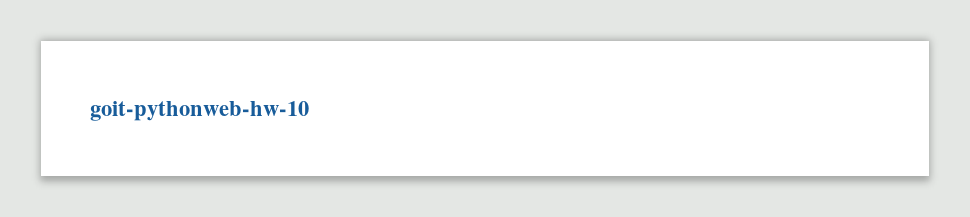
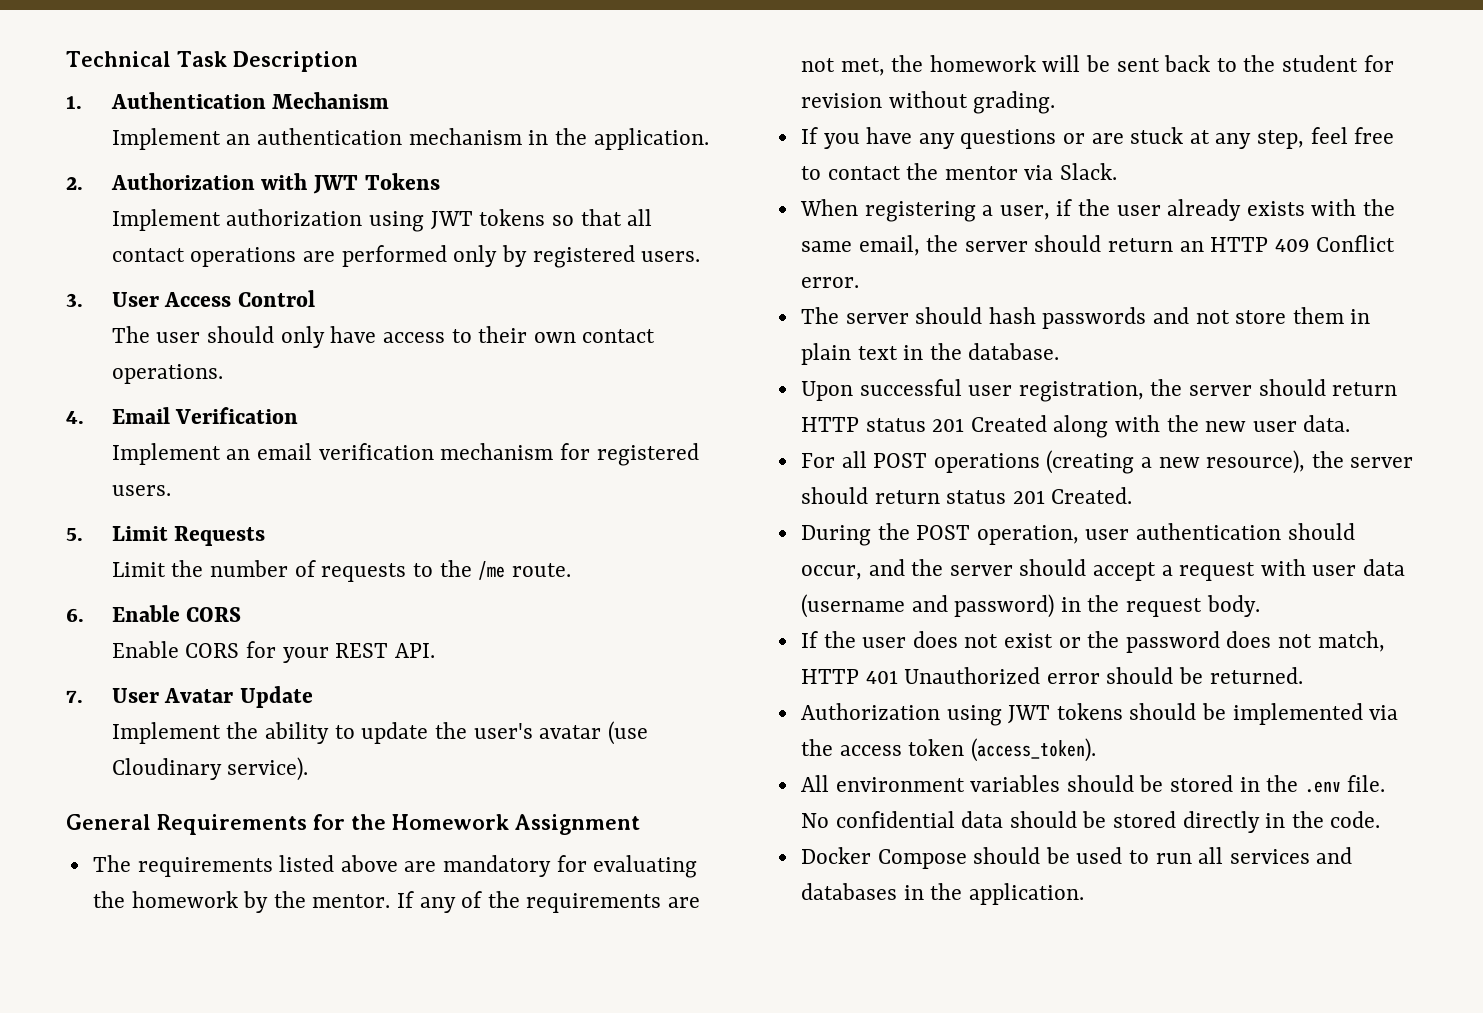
[90,101,309,121] goit-pythonweb-hw-10 -> [66,51,358,72] [66,92,390,109] [111,128,709,150] [66,173,440,194] [111,209,653,232] [111,245,701,268] [66,290,316,307] [111,326,656,348] [111,364,223,384] [66,407,299,424] [111,443,699,466] [111,485,171,496] [66,526,266,546] [111,560,571,582] [66,605,242,622] [111,641,435,663] [66,686,314,708] [111,721,648,745] [111,757,309,781] [66,814,640,835] [92,855,698,878] [92,891,701,913] [800,55,1394,76] [800,91,1056,114] [800,127,1395,149] [800,163,1118,180] [799,199,1396,222] [800,235,1396,256] [800,277,859,288] [800,307,1371,329] [800,343,1060,365] [800,379,1398,402] [800,415,1351,438] [800,450,1414,474] [800,487,1133,504] [800,523,1355,546] [800,559,1406,581] [800,594,1260,618] [800,631,1385,653] [800,667,1303,684] [800,703,1399,726] [800,738,1096,762] [800,775,1386,793] [800,811,1381,833] [800,847,1353,869] [800,883,1084,905] Technical Task Description // 1. Authentication Mechanism // Implement an authentication mechanism in the application. // 2. Authorization with JWT Tokens // Implement authorization using JWT tokens so that all contact operations are performed only by registered users. // 3. User Access Control // The user should only have access to their own contact operations. // 4. Email Verification // Implement an email verification mechanism for registered users. // 5. Limit Requests // Limit the number of requests to the /me route. // 6. Enable CORS // Enable CORS for your REST API. // 7. User Avatar Update // Implement the ability to update the user's avatar (use Cloudinary service). // General Requirements for the Homework Assignment // The requirements listed above are mandatory for evaluating the homework by the mentor. If any of the requirements are not met, the homework will be sent back to the student for revision without grading. // If you have any questions or are stuck at any step, feel free to contact the mentor via Slack. // When registering a user, if the user already exists with the same email, the server should return an HTTP 409 Conflict error. // The server should hash passwords and not store them in plain text in the database. // Upon successful user registration, the server should return HTTP status 201 Created along with the new user data. // For all POST operations (creating a new resource), the server should return status 201 Created. // During the POST operation, user authentication should occur, and the server should accept a request with user data (username and password) in the request body. // If the user does not exist or the password does not match, HTTP 401 Unauthorized error should be returned. // Authorization using JWT tokens should be implemented via the access token (access_token). // All environment variables should be stored in the .env file. No confidential data should be stored directly in the code. // Docker Compose should be used to run all services and databases in the application.

